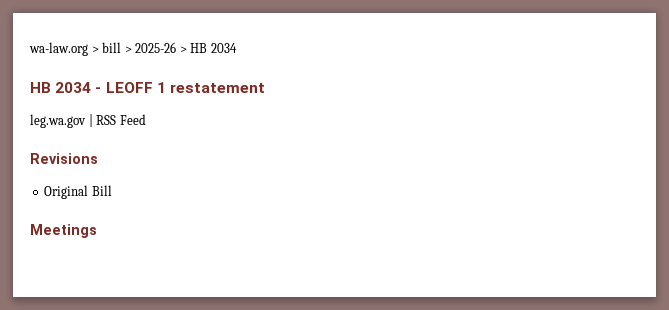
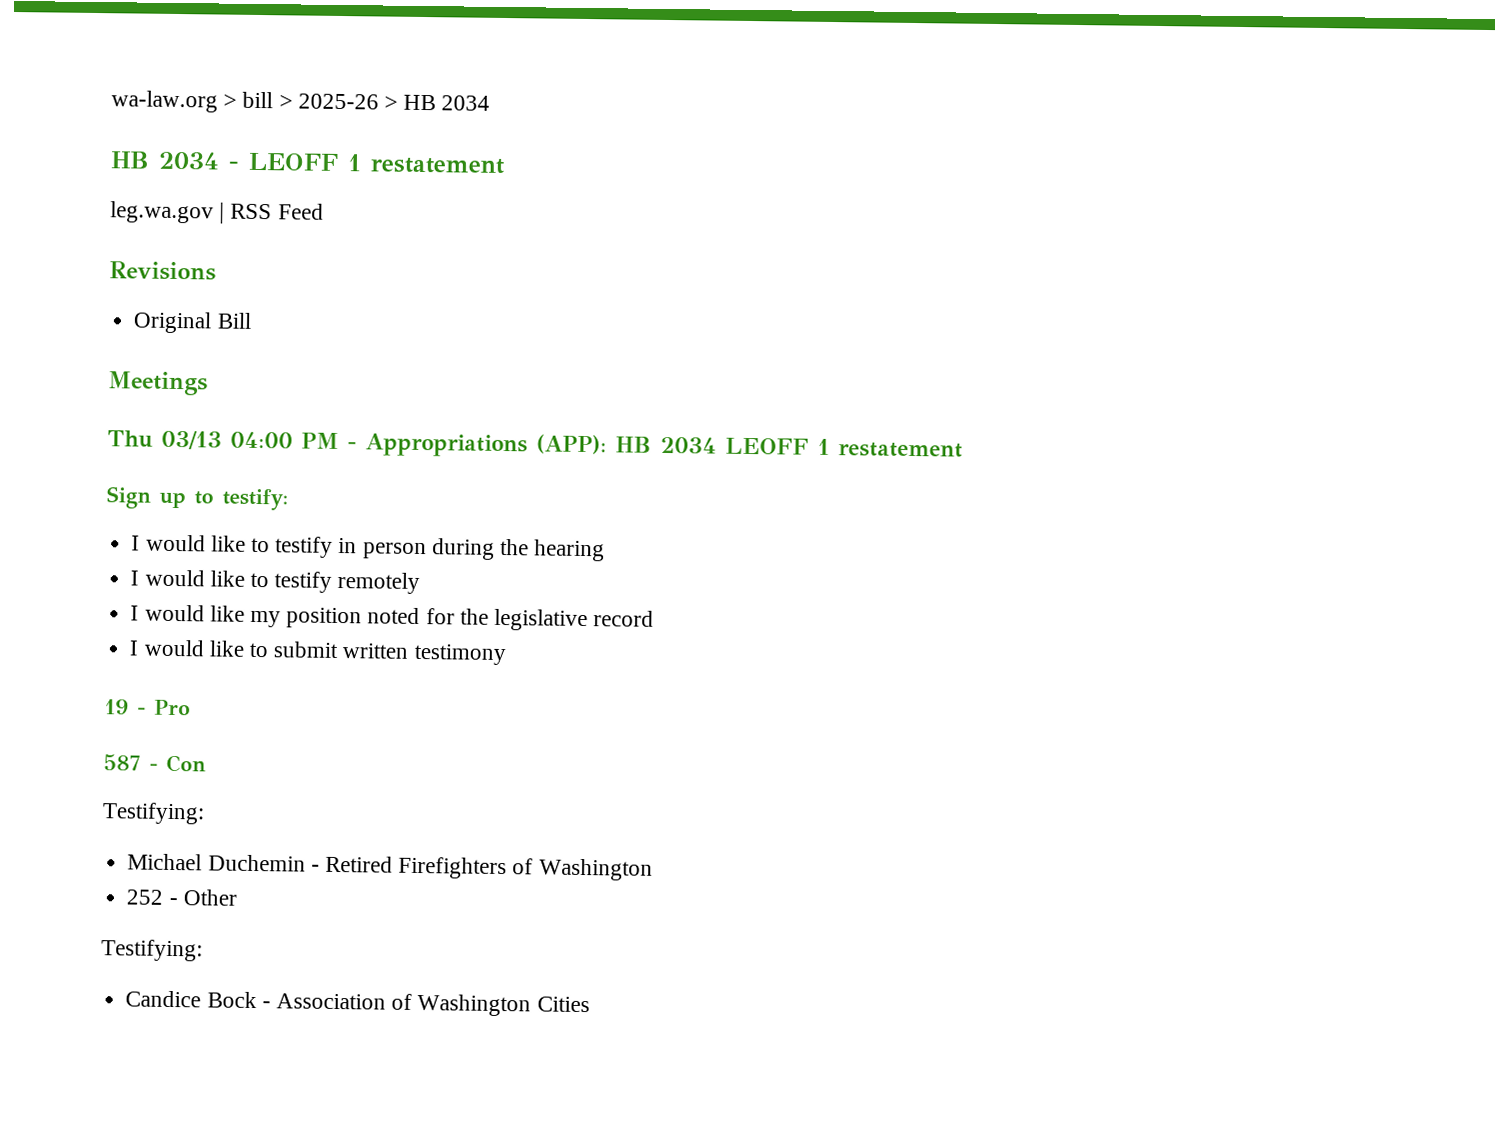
(97, 231) none -> [107,430,963,458] [106,486,288,511] [131,534,606,562] [130,569,421,595] [130,604,655,632] [129,639,506,666] [104,699,191,716] [103,754,206,773] [102,802,205,825] [127,853,653,881] [126,889,237,906] [101,939,203,962] [125,990,590,1017] // Thu 03/13 04:00 PM - Appropriations (APP): HB 2034 LEOFF 1 restatement // Sign up to testify: // I would like to testify in person during the hearing // I would like to testify remotely // I would like my position noted for the legislative record // I would like to submit written testimony // 19 - Pro // 587 - Con // Testifying: // Michael Duchemin - Retired Firefighters of Washington // 252 - Other // Testifying: // Candice Bock - Association of Washington Cities

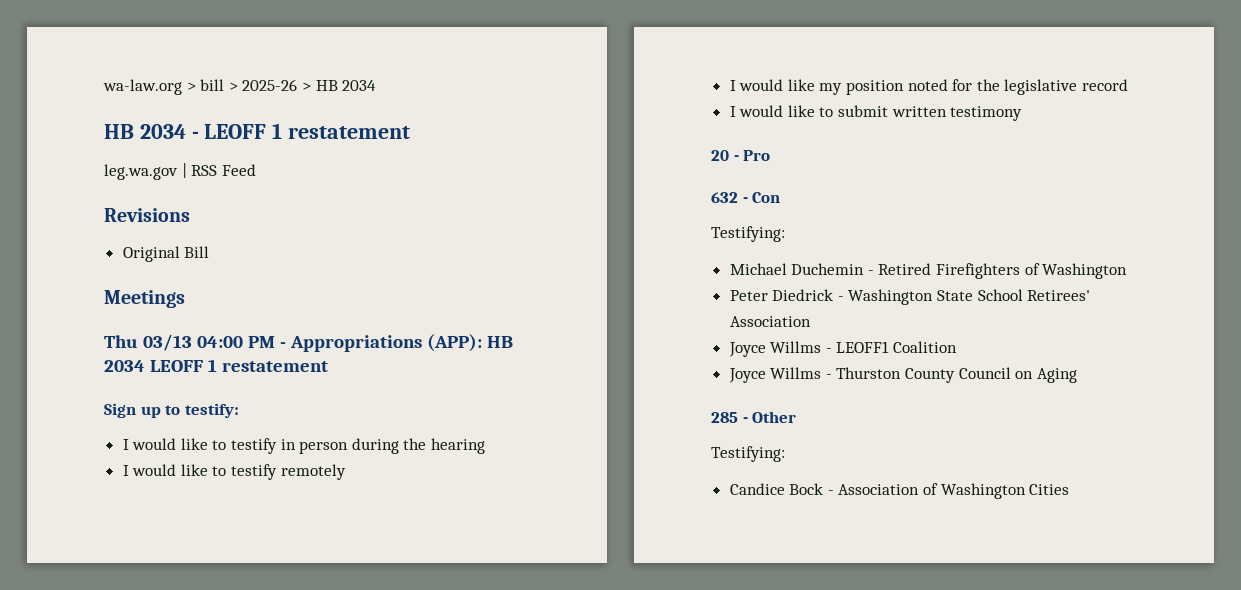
[104,699,129,715] 19 -> [711,150,729,161] 20
[103,754,141,771] 587 -> [711,192,738,203] 632
[126,889,164,905] 252 -> [729,289,1091,305] [729,316,811,327] [728,341,958,357] [728,367,1077,383] [711,412,738,423] Peter Diedrick - Washington State School Retirees' Association // Joyce Willms - LEOFF1 Coalition // Joyce Willms - Thurston County Council on Aging // 285

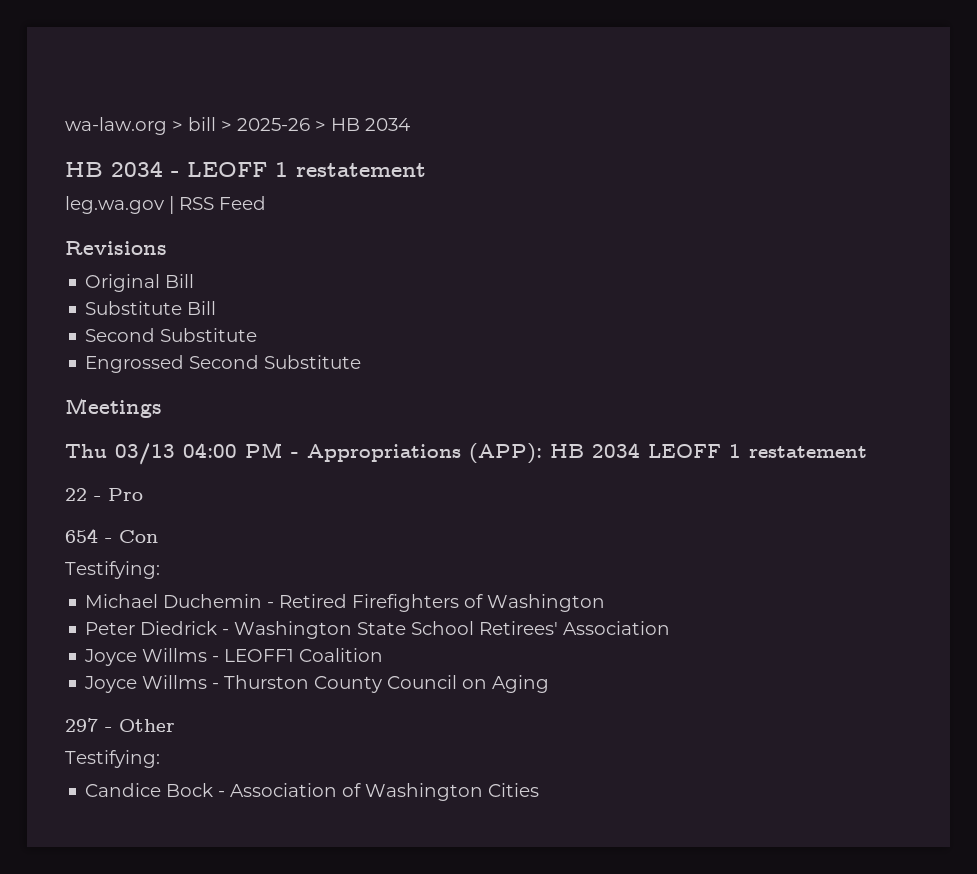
(210, 252) none -> [85,301,217,315] [85,328,258,342] [85,355,362,373] // Substitute Bill // Second Substitute // Engrossed Second Substitute
[104,403,239,418] [122,438,486,454] [122,464,346,480] [729,79,1129,95] [729,105,1023,121] [711,150,729,161] Sign up to testify: // I would like to testify in person during the hearing // I would like to testify remotely // I would like my position noted for the legislative record // I would like to submit written testimony // 20 -> [65,488,87,501] 22
[711,192,738,203] 632 -> [65,528,98,543] 654
[711,412,738,423] 285 -> [65,718,98,732] 297

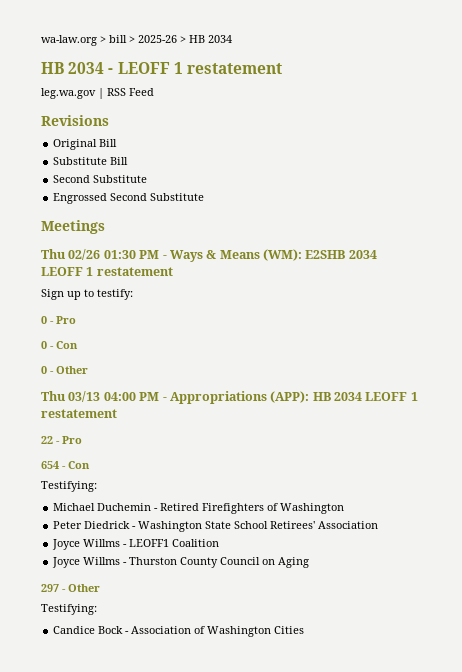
(162, 408) none -> [41,249,377,262] [41,267,173,276] [41,289,133,300] [41,316,76,324] [41,341,78,349] [41,366,88,374] // Thu 02/26 01:30 PM - Ways & Means (WM): E2SHB 2034 LEOFF 1 restatement // Sign up to testify: // 0 - Pro // 0 - Con // 0 - Other

